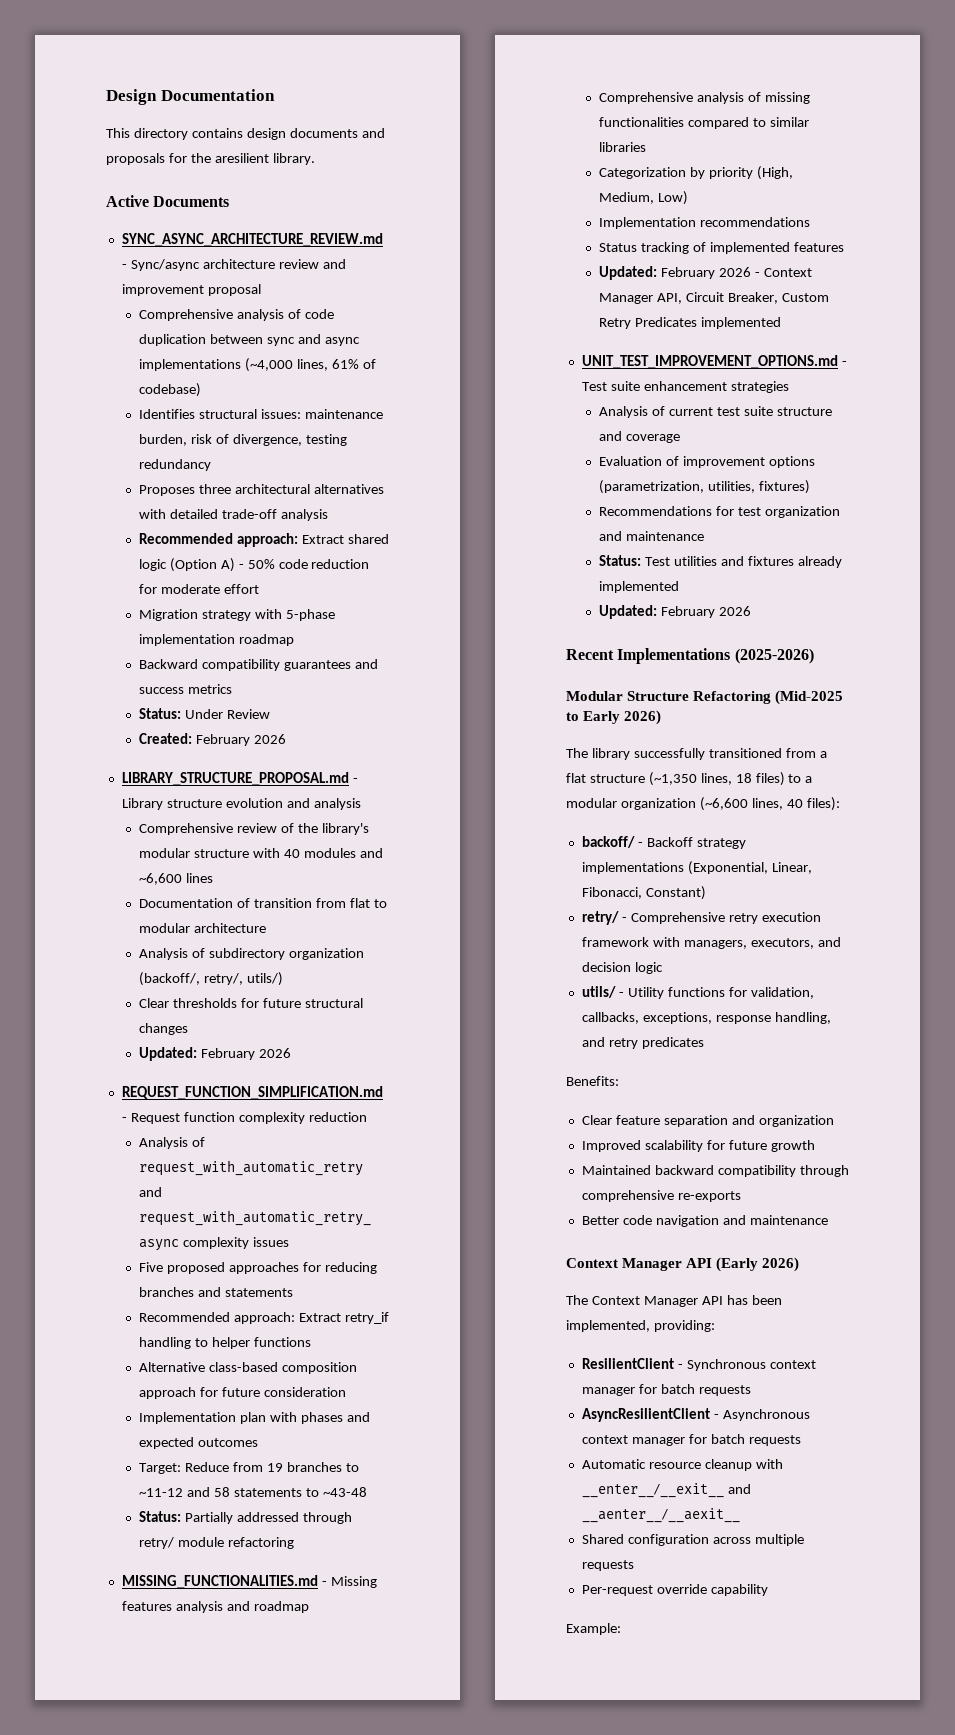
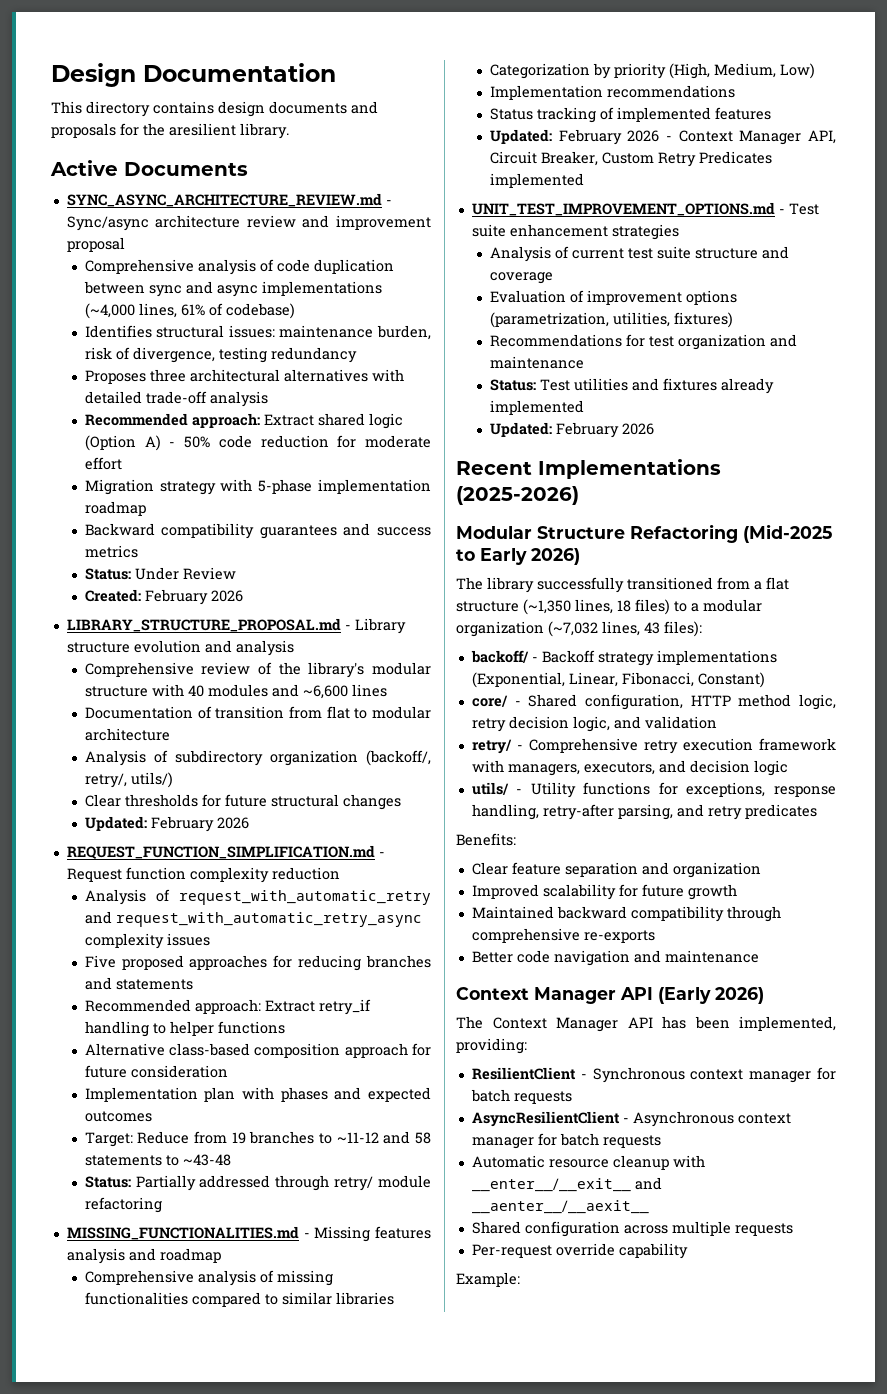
[699,797,803,811] (~6,600 lines, 40 -> [548,621,660,637] (~7,032 lines, 43
(706, 893) none -> [471,694,836,710] [471,716,717,732] // core/ - Shared configuration, HTTP method logic, retry decision logic, and validation
[750,987,814,999] [581,1012,639,1024] validation, callbacks, -> (678, 788) none
(831, 1018) none -> [542,804,673,820] retry-after parsing,

